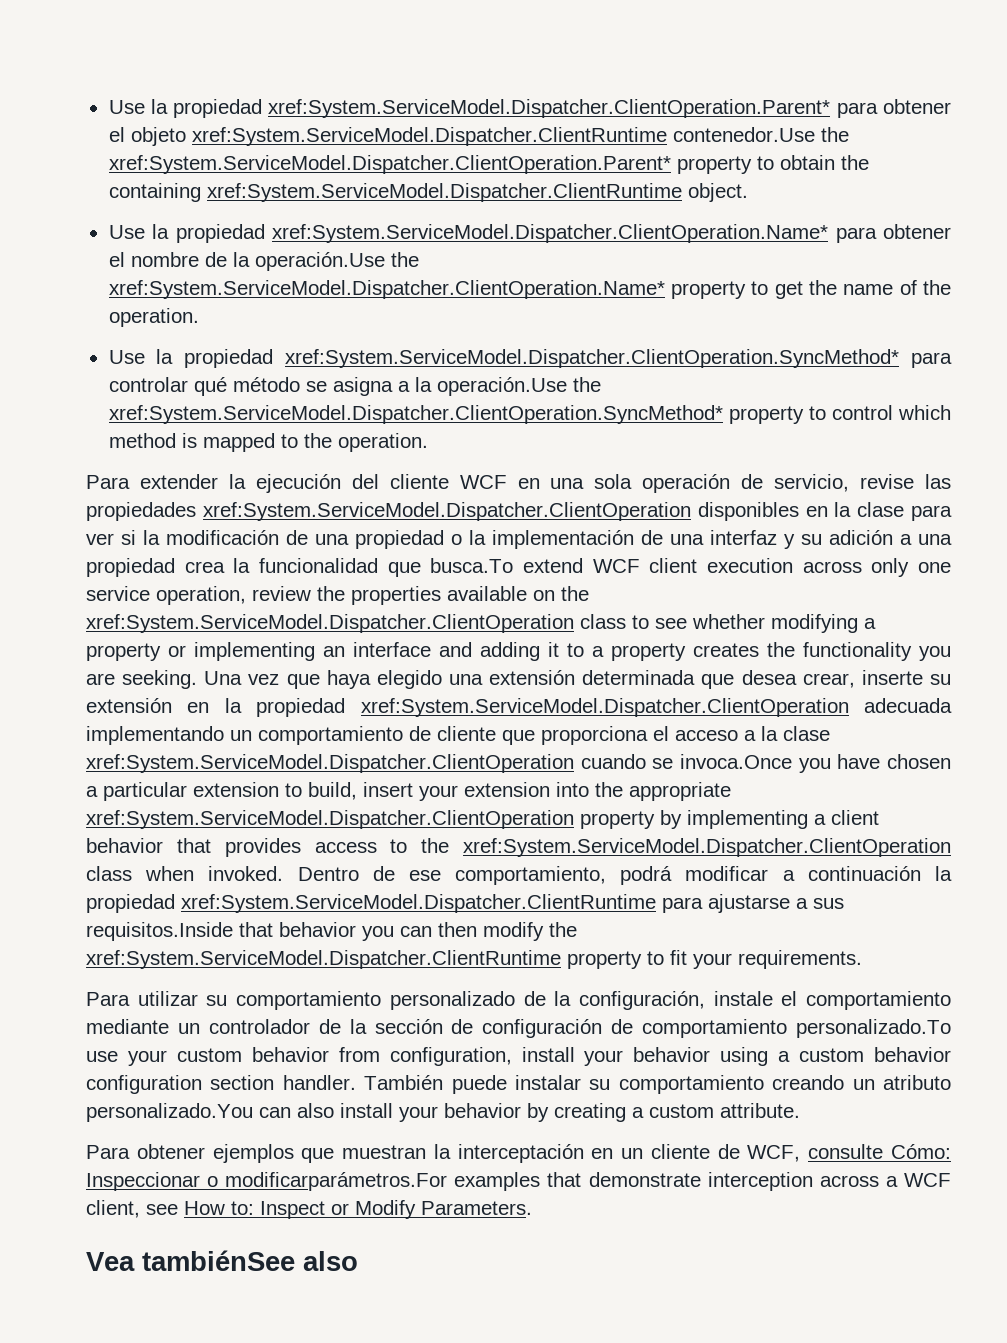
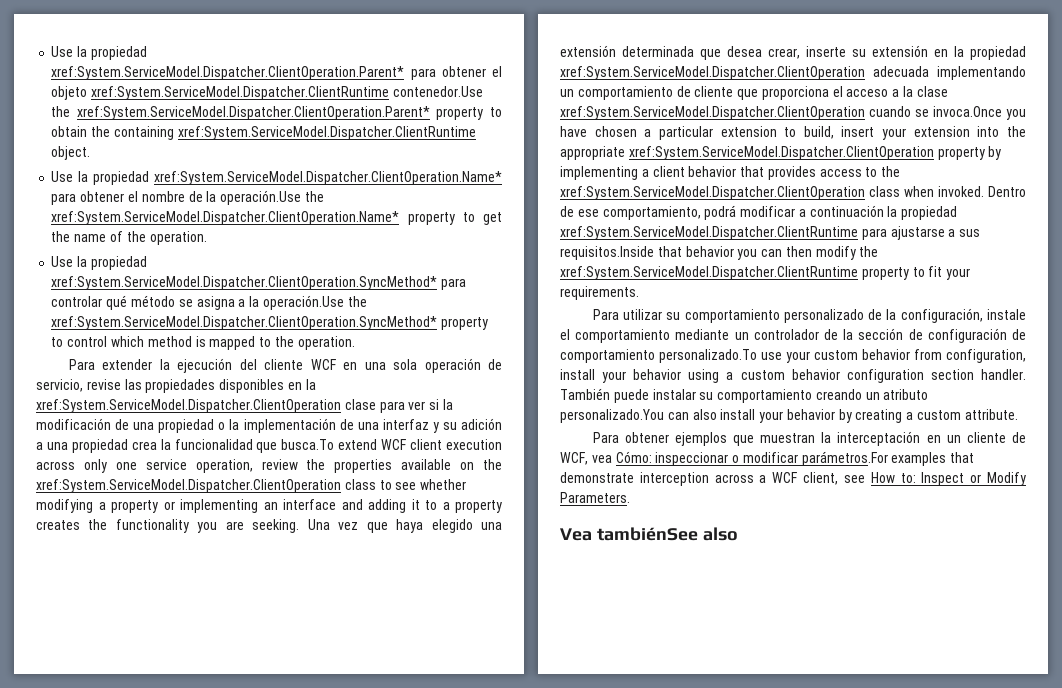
[202,502,691,521] xref:System.ServiceModel.Dispatcher.ClientOperation -> (216, 386) none
(852, 509) none -> [36,399,341,413] xref:System.ServiceModel.Dispatcher.ClientOperation
[808,1144,951,1159] [86,1172,448,1191] consulte Cómo: Inspeccionar o modificarparámetros.For -> [591,451,888,466] vea Cómo: inspeccionar o modificar parámetros.For

